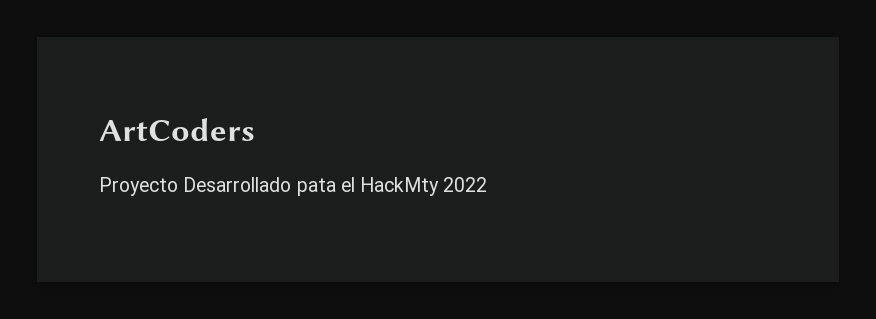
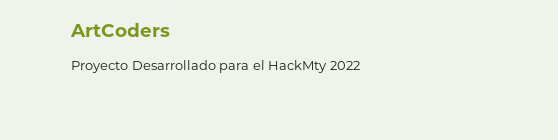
[296,178,336,196] pata -> [219,63,250,73] para

